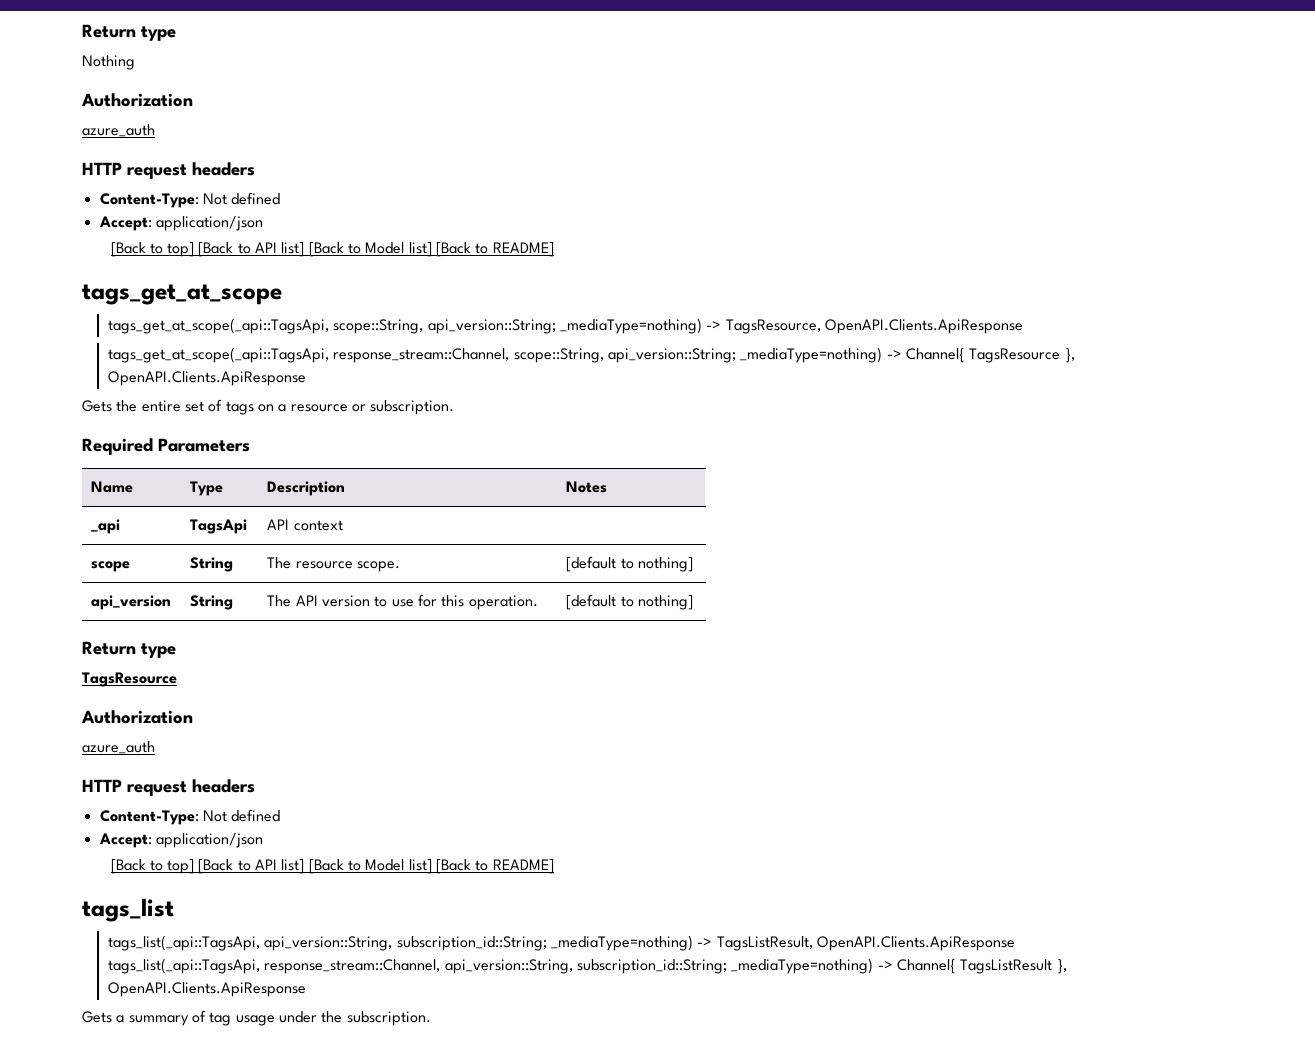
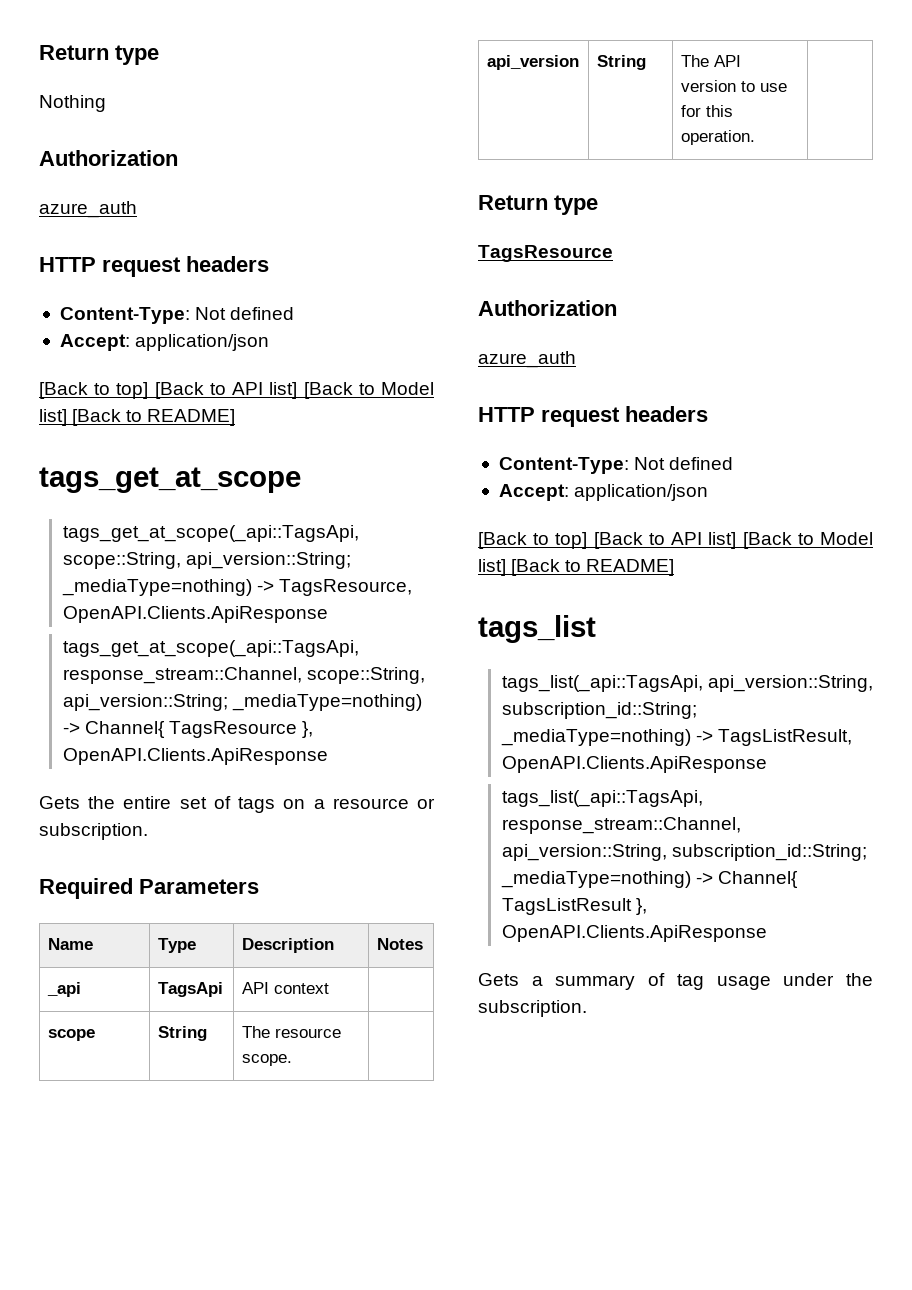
[566,556,693,572] [default to nothing] -> (292, 1060) none
[566,594,693,610] [default to nothing] -> (755, 137) none

